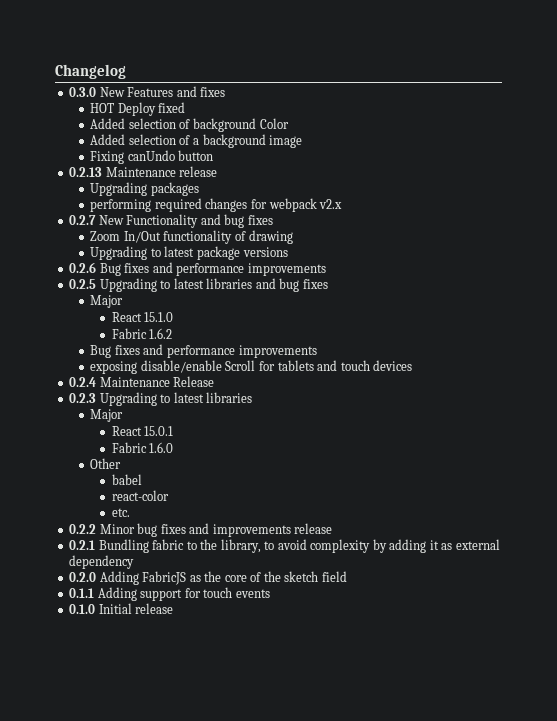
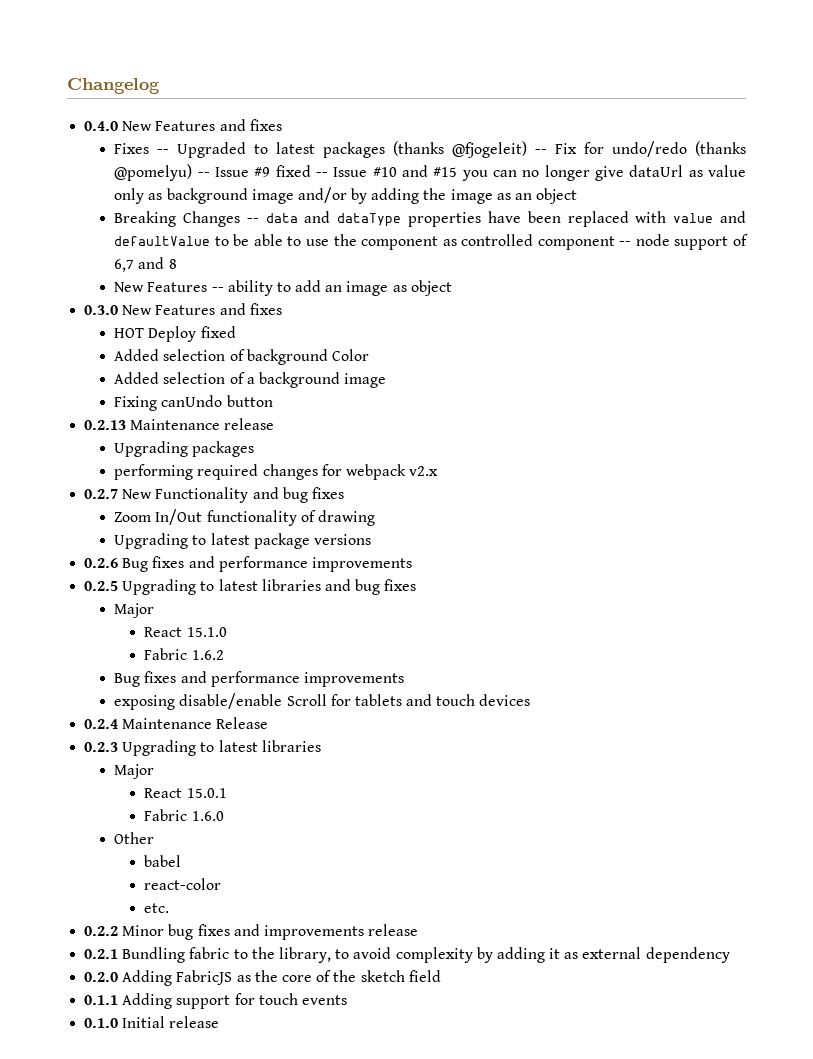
(126, 71) none -> [84,119,282,131] [114,141,747,158] [114,164,746,181] [114,187,578,204] [114,211,746,227] [114,234,748,250] [114,257,177,272] [114,280,452,296] // 0.4.0 New Features and fixes // Fixes -- Upgraded to latest packages (thanks @fjogeleit) -- Fix for undo/redo (thanks @pomelyu) -- Issue #9 fixed -- Issue #10 and #15 you can no longer give dataUrl as value only as background image and/or by adding the image as an object // Breaking Changes -- data and dataType properties have been replaced with value and defaultValue to be able to use the component as controlled component -- node support of 6,7 and 8 // New Features -- ability to add an image as object

